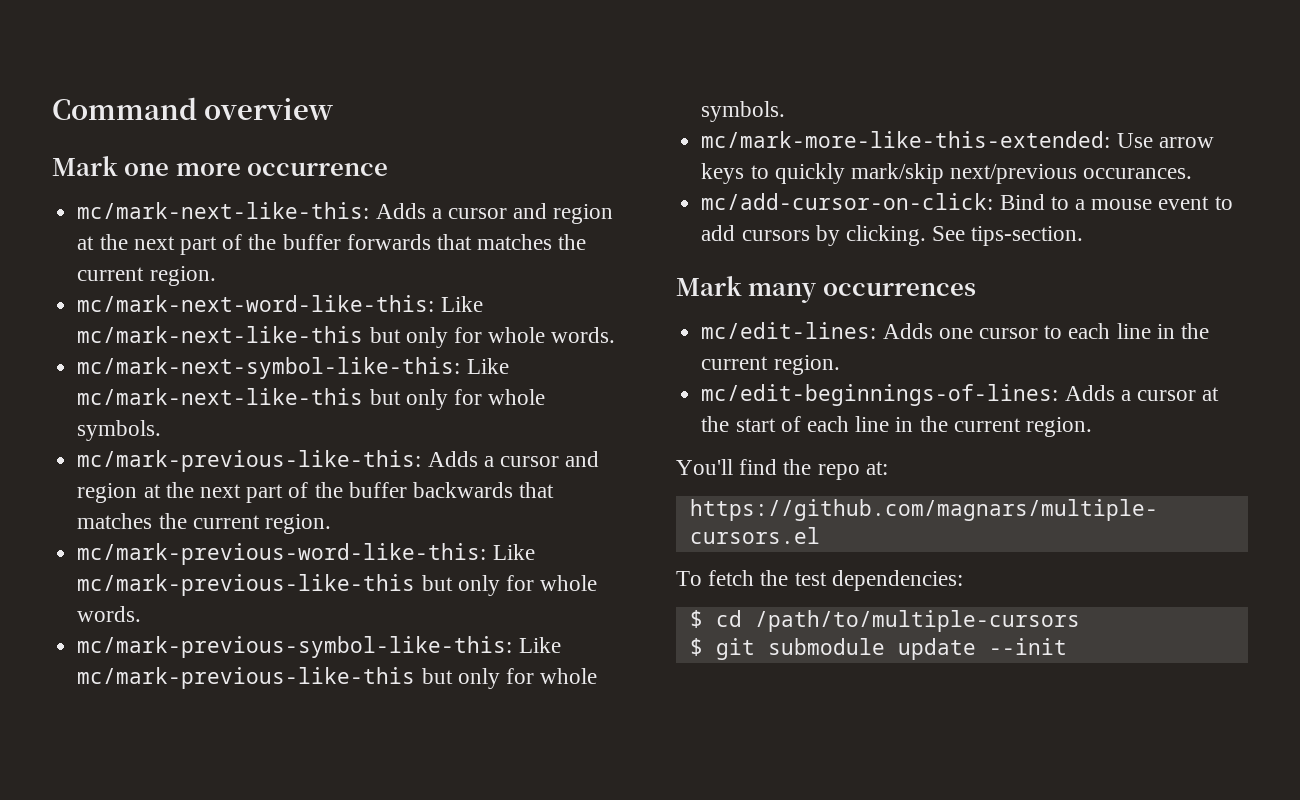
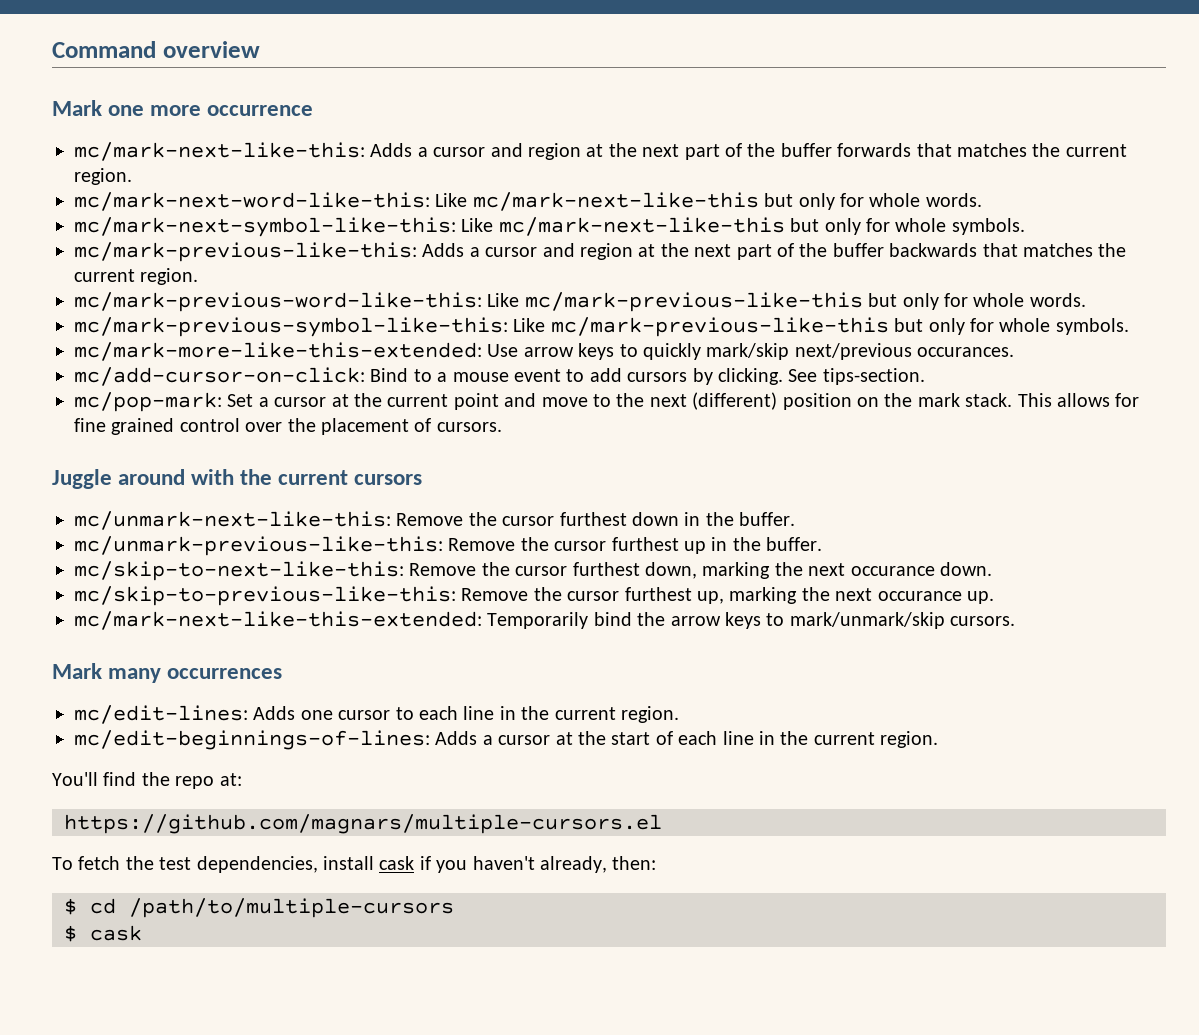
(1084, 236) none -> [74,392,1140,412] [74,418,502,435] [52,469,423,489] [74,511,796,530] [74,536,823,556] [74,561,992,581] [74,586,994,606] [74,611,1016,630] // mc/pop-mark: Set a cursor at the current point and move to the next (different) position on the mark stack. This allows for fine grained control over the placement of cursors. // Juggle around with the current cursors // mc/unmark-next-like-this: Remove the cursor furthest down in the buffer. // mc/unmark-previous-like-this: Remove the cursor furthest up in the buffer. // mc/skip-to-next-like-this: Remove the cursor furthest down, marking the next occurance down. // mc/skip-to-previous-like-this: Remove the cursor furthest up, marking the next occurance up. // mc/mark-next-like-this-extended: Temporarily bind the arrow keys to mark/unmark/skip cursors.
[831,570,963,591] dependencies: -> [196,856,657,873] dependencies, install cask if you haven't already, then:
[715,638,1067,660] git submodule update --init -> [90,925,142,941] cask

